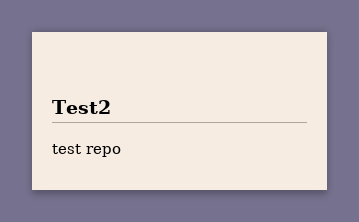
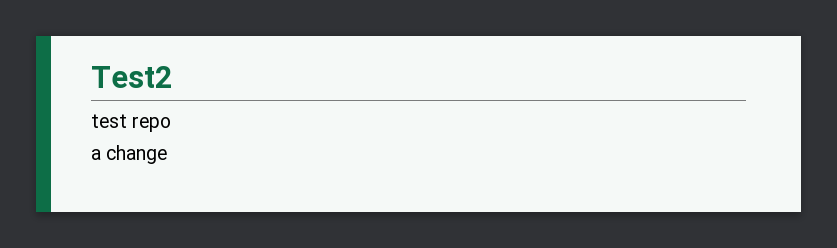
(121, 151) none -> [91,145,168,164] // a change

